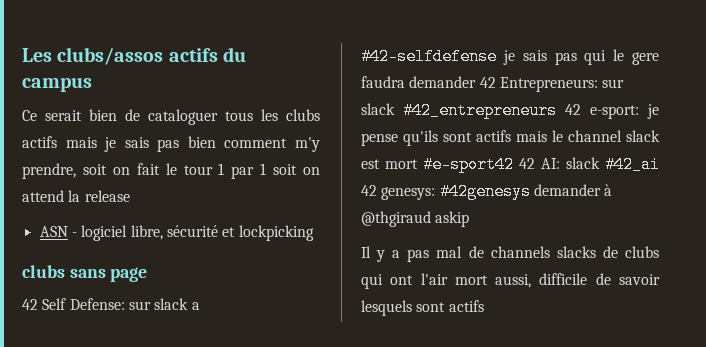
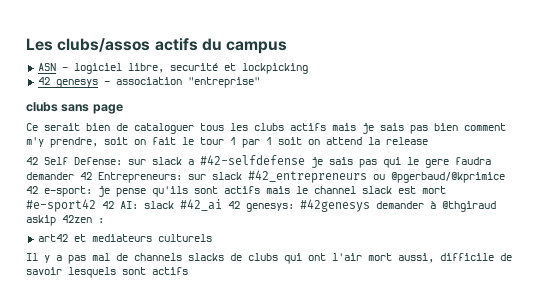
(92, 85) none -> [37,63,308,74] [37,77,260,88] [26,102,123,114] // ASN - logiciel libre, securité et lockpicking // 42 genesys - association "entreprise" // clubs sans page
[39,225,314,241] [22,265,148,282] // ASN - logiciel libre, sécurité et lockpicking // clubs sans page -> (428, 141) none
(557, 110) none -> [373,172,505,183] ou @pgerbaud/@kprimice
(470, 219) none -> [62,215,104,223] [37,234,212,242] 42zen : // art42 et mediateurs culturels

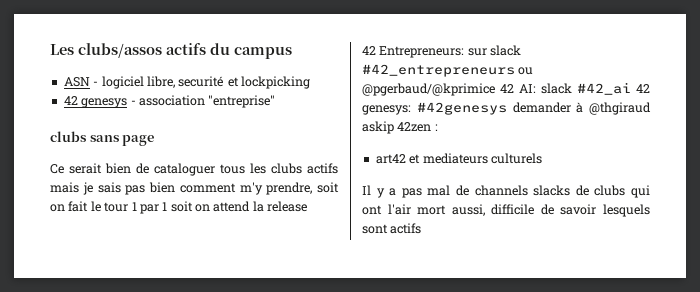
[44,155,491,168] [26,172,92,180] Self Defense: sur slack a #42-selfdefense je sais pas qui le gere faudra demander 42 -> (376, 50) none
[44,186,446,197] [26,199,114,212] e-sport: je pense qu'ils sont actifs mais le channel slack est mort #e-sport42 42 -> (514, 88) none

